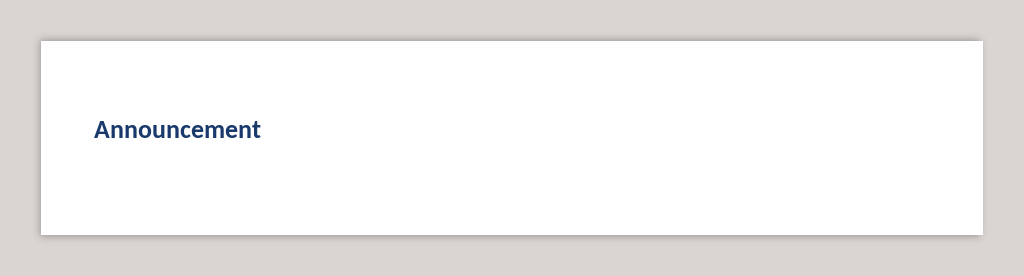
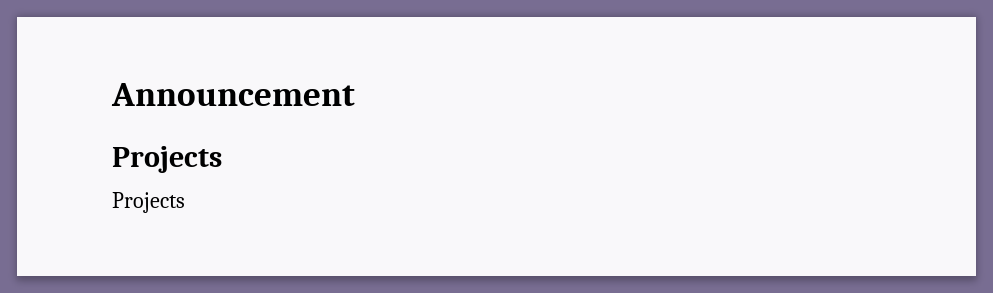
(261, 129) none -> [112,146,222,173] [112,192,185,213] // Projects // Projects

